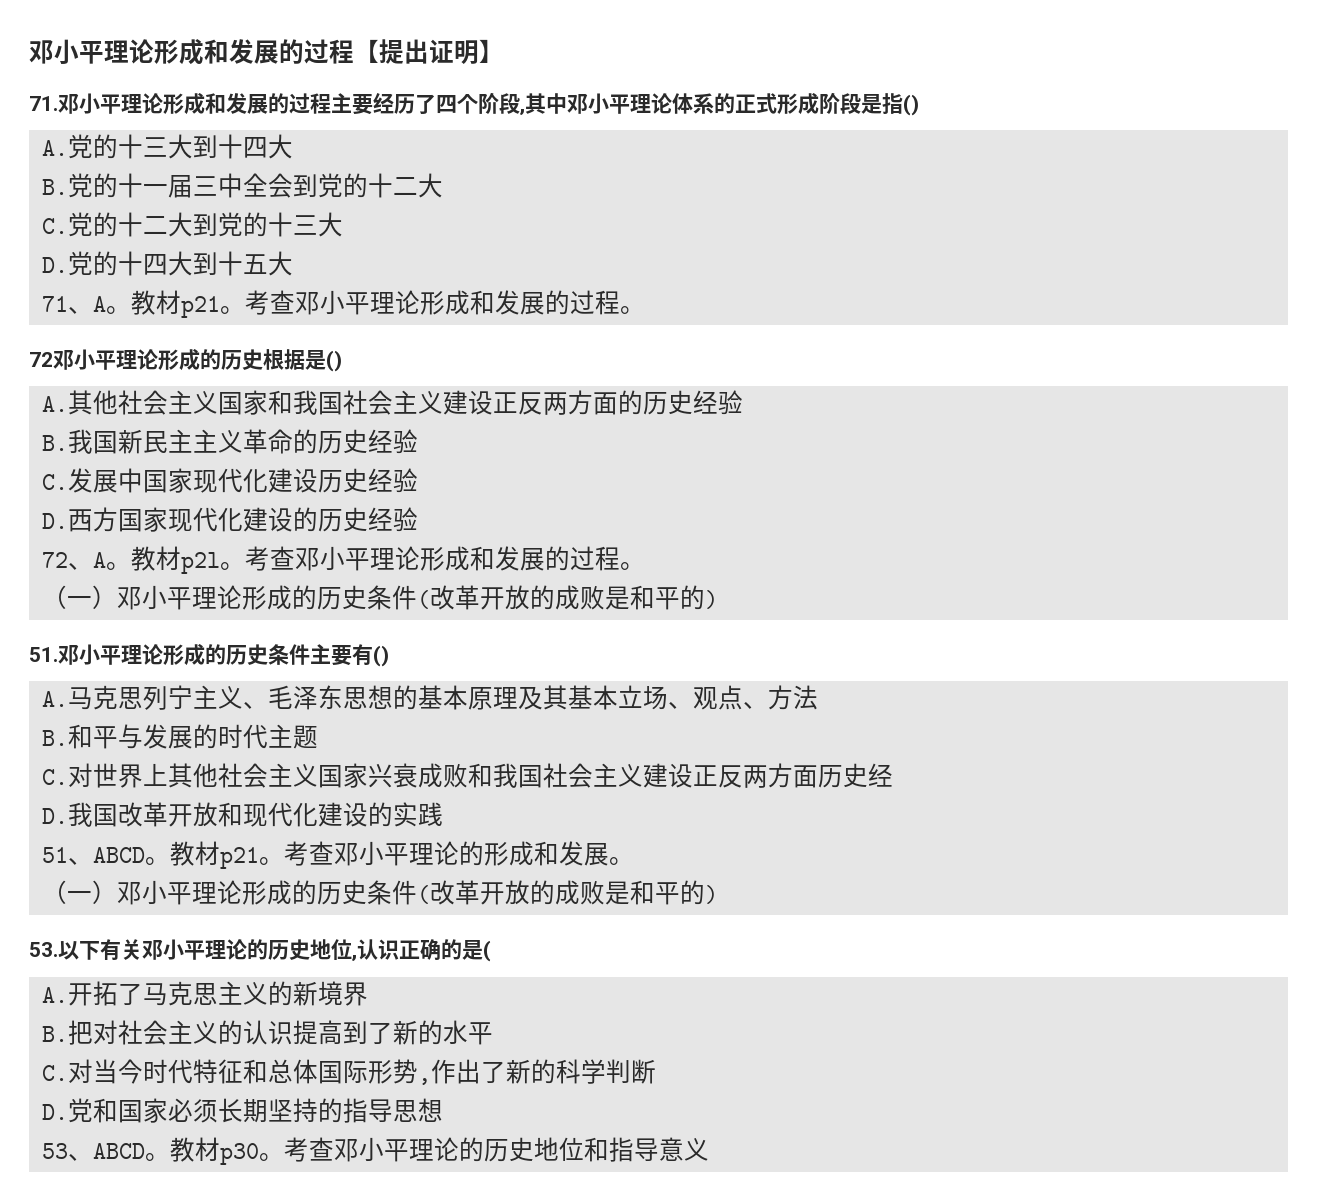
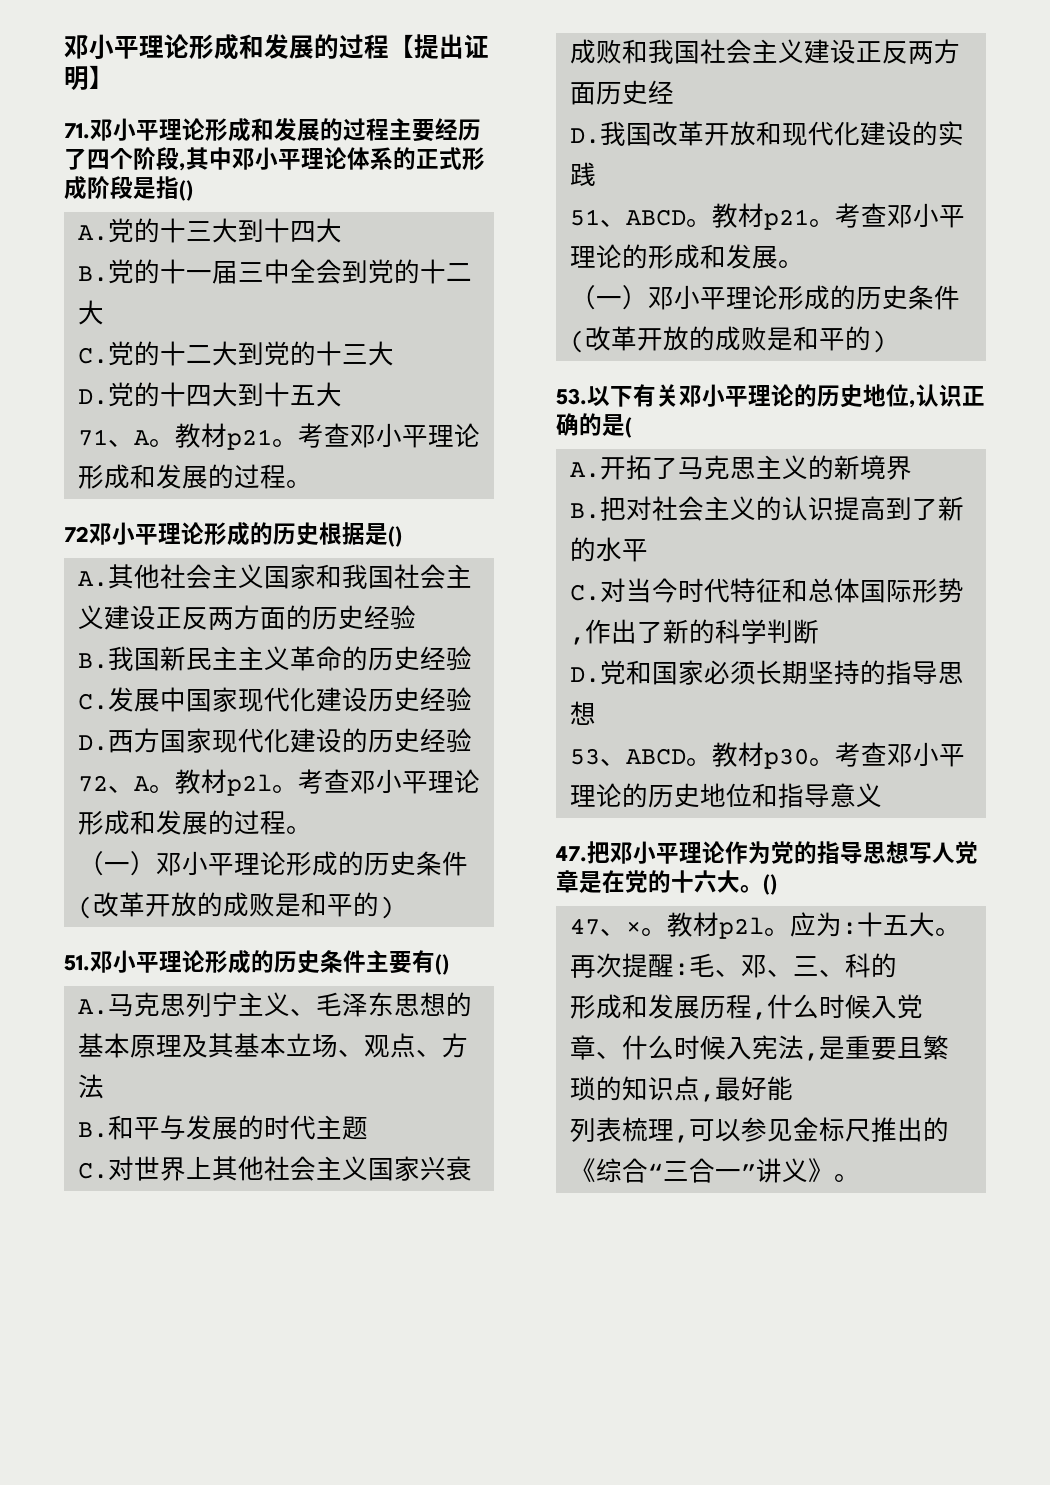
(709, 1149) none -> [556,841,978,864] [556,870,777,895] [569,912,961,939] [569,953,897,978] [569,994,923,1020] [569,1035,949,1061] [569,1076,793,1102] [569,1117,949,1143] [569,1158,860,1183] // 47.把邓小平理论作为党的指导思想写人党章是在党的十六大。() // 47、×。教材p2l。应为:十五大。再次提醒:毛、邓、三、科的 // 形成和发展历程,什么时候入党章、什么时候入宪法,是重要且繁琐的知识点,最好能 // 列表梳理,可以参见金标尺推出的《综合“三合一”讲义》。

